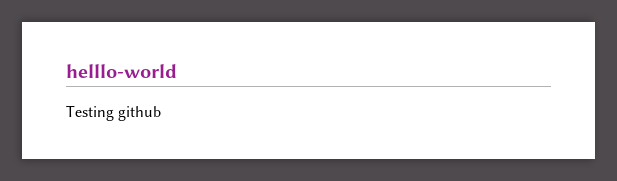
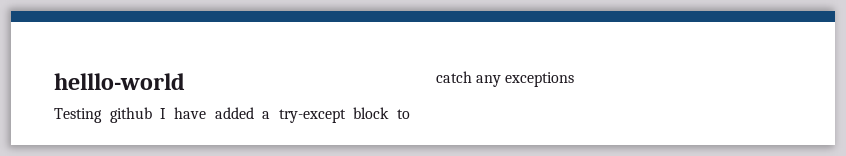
(162, 113) none -> [160,107,410,123] [436,71,575,87] I have added a try-except block to catch any exceptions

